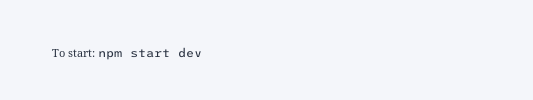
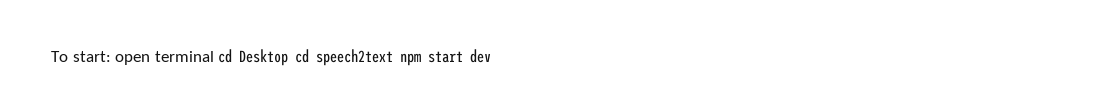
(95, 53) none -> [115,49,394,66] open terminal cd Desktop cd speech2text

